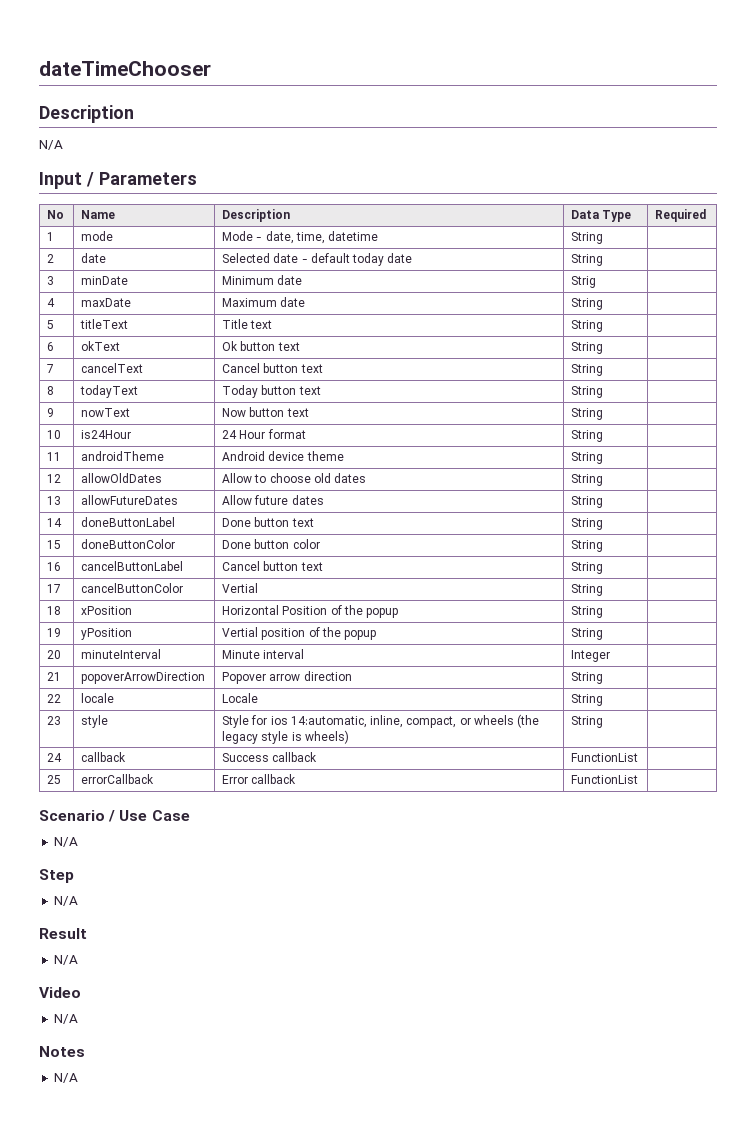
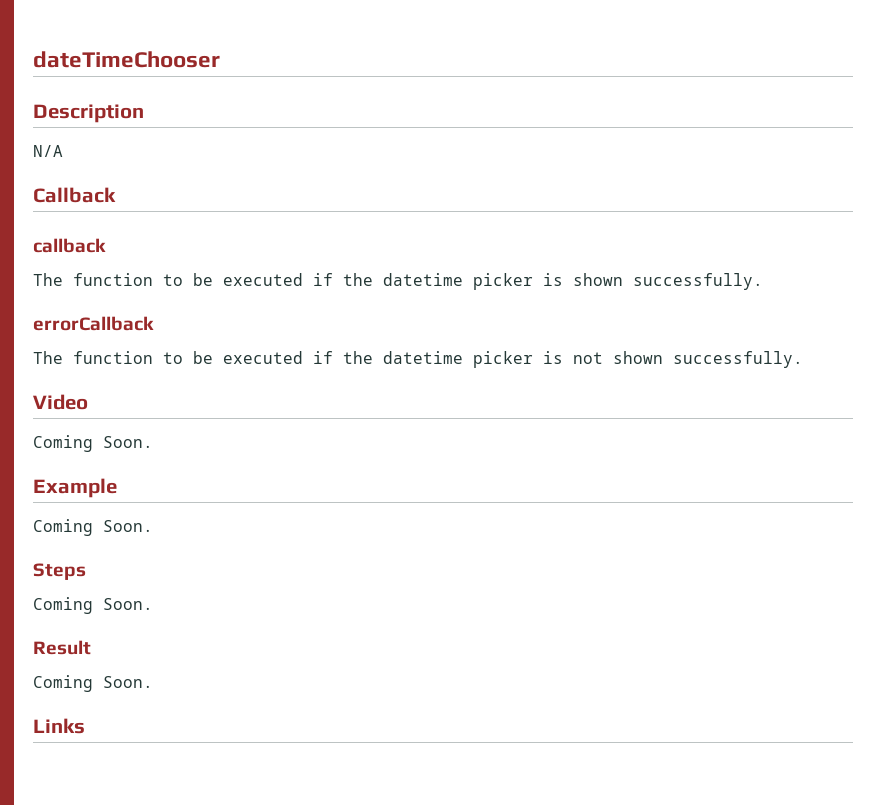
[39,172,197,189] [47,210,65,219] [81,210,116,219] [222,209,291,222] [571,210,632,222] [655,209,707,222] [47,232,55,241] [81,231,114,241] [222,231,379,244] [571,232,604,244] [47,254,55,263] [81,253,107,263] [222,253,413,266] [571,254,604,266] [47,276,55,285] [81,276,129,285] [222,275,303,285] [571,276,597,288] [47,298,56,307] [81,298,132,307] [222,297,306,307] [571,298,604,310] [47,320,55,329] [80,319,129,329] [222,319,273,329] [571,320,604,332] [47,342,55,351] [81,341,121,351] [222,341,300,351] [571,342,604,354] [47,364,55,373] [81,363,144,373] [222,363,323,373] [571,364,604,376] [47,386,55,395] [80,385,139,398] [222,385,321,398] [571,386,604,398] [47,408,55,417] [81,408,131,417] [222,407,309,417] [571,408,604,420] [47,430,62,439] [81,430,132,439] [222,429,306,439] [571,430,604,442] [47,452,62,461] [81,451,165,461] [222,451,344,461] [571,452,604,464] [47,474,62,483] [81,473,163,483] [222,473,367,483] [571,474,604,486] [47,496,62,505] [81,495,179,505] [222,495,324,505] [571,496,604,508] [47,518,63,527] [81,517,176,527] [222,517,314,527] [571,518,604,530] [47,540,62,549] [81,539,176,549] [222,539,320,549] [571,540,604,552] [47,562,62,571] [81,561,184,571] [222,561,323,571] [571,562,604,574] [47,584,62,593] [81,583,184,593] [222,583,259,593] [571,584,604,596] [47,606,62,615] [81,606,133,615] [222,605,399,618] [571,606,604,618] [47,628,62,637] [81,628,133,640] [222,627,377,640] [571,628,604,640] [47,650,62,659] [81,649,162,659] [222,649,305,659] [571,650,611,662] [47,672,62,681] [81,672,206,684] [222,671,352,684] [571,672,604,684] [47,694,62,703] [81,693,115,703] [222,693,259,703] [571,694,604,706] [47,716,62,725] [81,715,109,728] [222,714,540,728] [222,730,349,744] [571,716,604,728] [47,753,63,762] [81,752,127,762] [222,752,318,762] [571,753,639,762] [47,775,62,784] [81,774,155,784] [222,774,297,784] [571,775,639,784] [39,810,190,822] [53,837,78,847] [39,869,74,883] [53,896,78,906] [39,928,87,939] [53,955,78,965] [39,987,81,998] [53,1014,78,1024] [39,1046,85,1057] [53,1073,78,1083] Input / Parameters // No | Name | Description | Data Type | Required // 1 | mode | Mode - date, time, datetime | String | // 2 | date | Selected date - default today date | String | // 3 | minDate | Minimum date | Strig | // 4 | maxDate | Maximum date | String | // 5 | titleText | Title text | String | // 6 | okText | Ok button text | String | // 7 | cancelText | Cancel button text | String | // 8 | todayText | Today button text | String | // 9 | nowText | Now button text | String | // 10 | is24Hour | 24 Hour format | String | // 11 | androidTheme | Android device theme | String | // 12 | allowOldDates | Allow to choose old dates | String | // 13 | allowFutureDates | Allow future dates | String | // 14 | doneButtonLabel | Done button text | String | // 15 | doneButtonColor | Done button color | String | // 16 | cancelButtonLabel | Cancel button text | String | // 17 | cancelButtonColor | Vertial | String | // 18 | xPosition | Horizontal Position of the popup | String | // 19 | yPosition | Vertial position of the popup | String | // 20 | minuteInterval | Minute interval | Integer | // 21 | popoverArrowDirection | Popover arrow direction | String | // 22 | locale | Locale | String | // 23 | style | Style for ios 14:automatic, inline, compact, or wheels (the legacy style is wheels) | String | // 24 | callback | Success callback | FunctionList | // 25 | errorCallback | Error callback | FunctionList | // Scenario / Use Case // N/A // Step // N/A // Result // N/A // Video // N/A // Notes // N/A -> [33,187,116,203] [33,238,106,253] [33,273,763,290] [33,316,154,331] [33,351,803,368] [33,394,88,410] [33,435,153,452] [33,478,117,498] [33,519,153,536] [33,563,86,580] [33,597,153,614] [33,640,91,655] [33,675,153,692] [33,718,85,734] Callback // callback // The function to be executed if the datetime picker is shown successfully. // errorCallback // The function to be executed if the datetime picker is not shown successfully. // Video // Coming Soon. // Example // Coming Soon. // Steps // Coming Soon. // Result // Coming Soon. // Links

